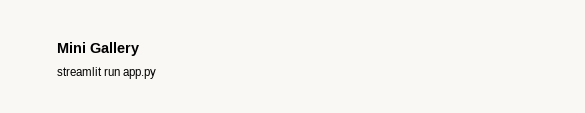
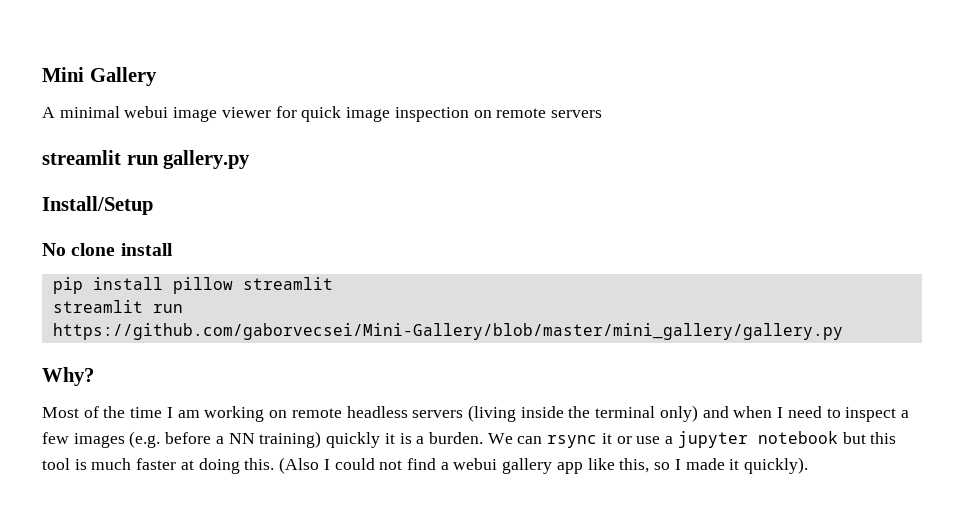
[57,67,157,79] streamlit run app.py -> [42,106,602,122] [42,150,251,169] [42,196,153,215] [42,243,173,256] [52,277,333,294] [52,300,183,313] [52,323,843,340] [42,367,94,386] [42,405,909,422] [42,431,897,448] [42,457,808,474] A minimal webui image viewer for quick image inspection on remote servers // streamlit run gallery.py // Install/Setup // No clone install // pip install pillow streamlit // streamlit run https://github.com/gaborvecsei/Mini-Gallery/blob/master/mini_gallery/gallery.py // Why? // Most of the time I am working on remote headless servers (living inside the terminal only) and when I need to inspect a few images (e.g. before a NN training) quickly it is a burden. We can rsync it or use a jupyter notebook but this tool is much faster at doing this. (Also I could not find a webui gallery app like this, so I made it quickly).

